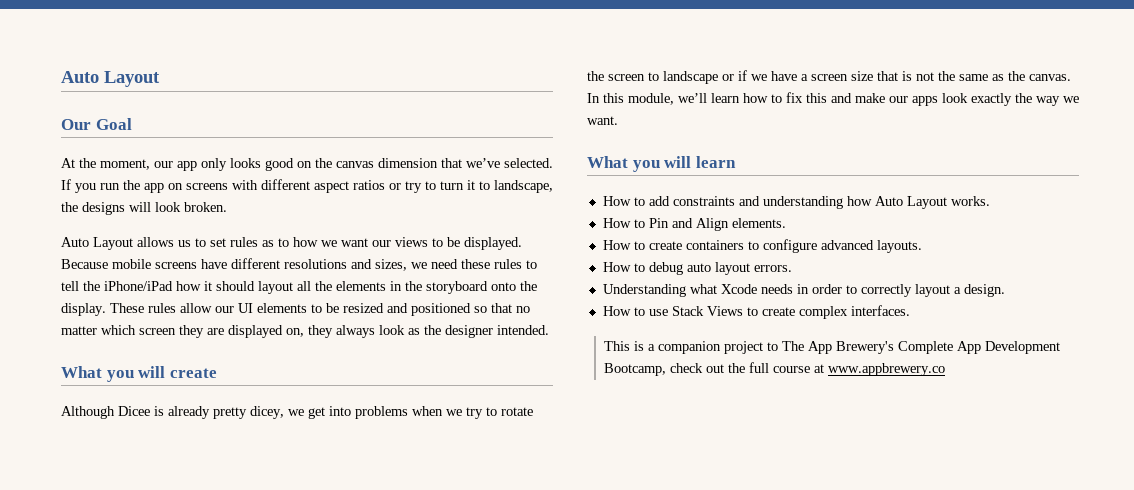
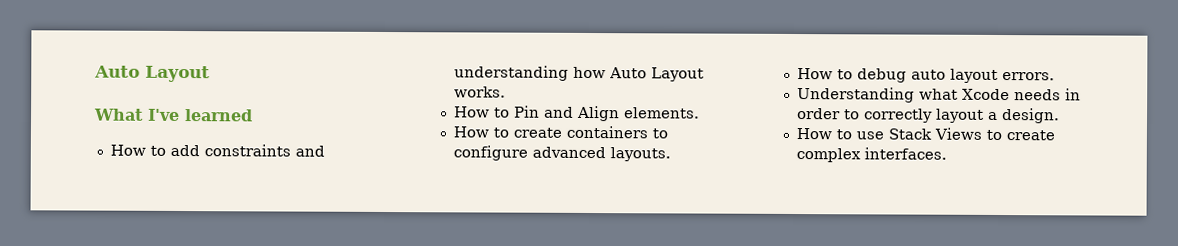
[61,118,132,130] [61,158,553,171] [61,179,553,193] [61,202,227,215] [61,237,522,250] [61,258,537,271] [61,281,537,294] [61,303,530,316] [61,325,549,338] [61,366,217,382] [61,406,533,419] [587,70,1071,84] [587,92,1079,106] [587,116,618,125] [587,156,736,172] Our Goal // At the moment, our app only looks good on the canvas dimension that we’ve selected. If you run the app on screens with different aspect ratios or try to turn it to landscape, the designs will look broken. // Auto Layout allows us to set rules as to how we want our views to be displayed. Because mobile screens have different resolutions and sizes, we need these rules to tell the iPhone/iPad how it should layout all the elements in the storyboard onto the display. These rules allow our UI elements to be resized and positioned so that no matter which screen they are displayed on, they always look as the designer intended. // What you will create // Although Dicee is already pretty dicey, we get into problems when we try to rotate the screen to landscape or if we have a screen size that is not the same as the canvas. In this module, we’ll learn how to fix this and make our apps look exactly the way we want. // What you will learn -> [94,108,253,122] What I've learned
[603,341,1060,354] [603,362,945,376] // This is a companion project to The App Brewery's Complete App Development Bootcamp, check out the full course at www.appbrewery.co -> (947, 153) none

